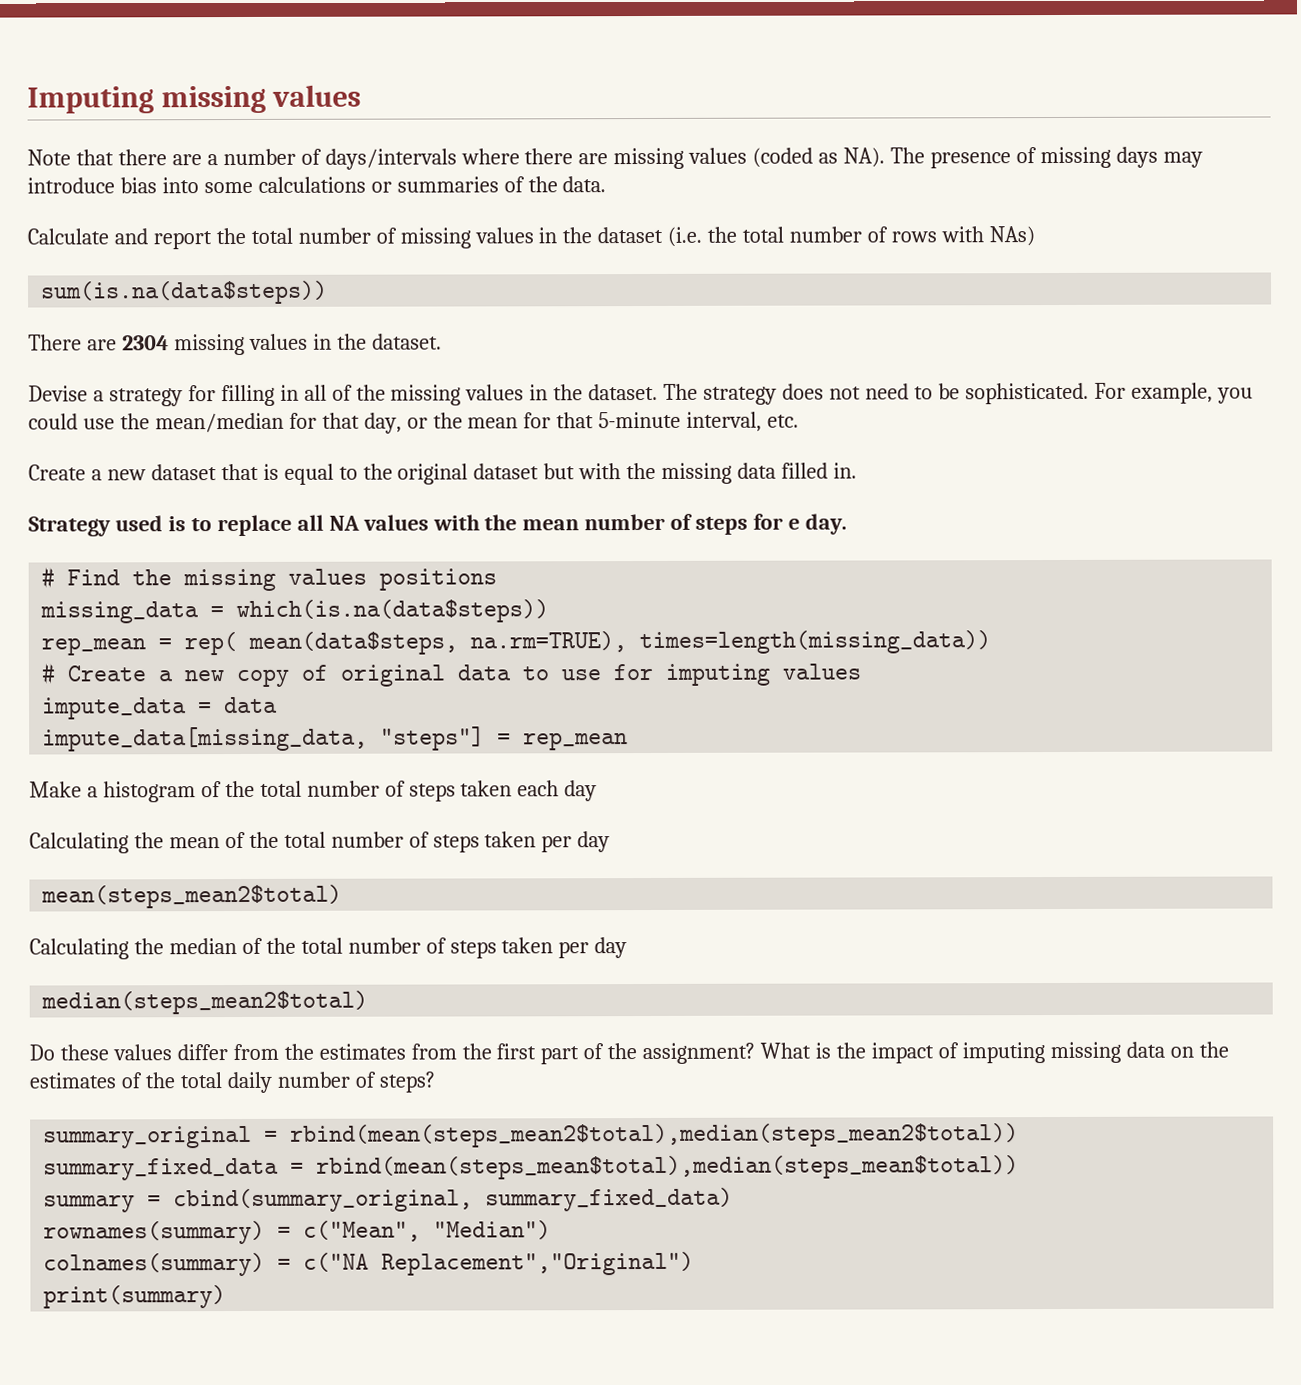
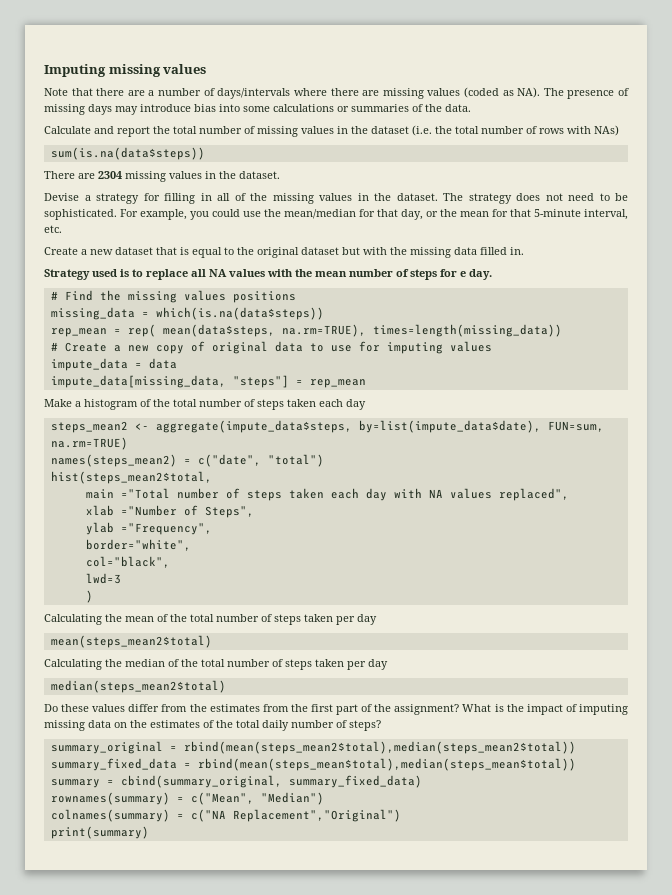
(598, 791) none -> [50,420,604,433] [50,437,128,450] [50,454,324,467] [50,471,212,484] [85,488,569,501] [85,505,254,518] [85,522,212,535] [85,539,191,551] [85,556,170,568] [85,573,121,584] [85,590,93,603] // steps_mean2 <- aggregate(impute_data$steps, by=list(impute_data$date), FUN=sum, na.rm=TRUE) // names(steps_mean2) = c("date", "total") // hist(steps_mean2$total, // main ="Total number of steps taken each day with NA values replaced", // xlab ="Number of Steps", // ylab ="Frequency", // border="white", // col="black", // lwd=3 // )

